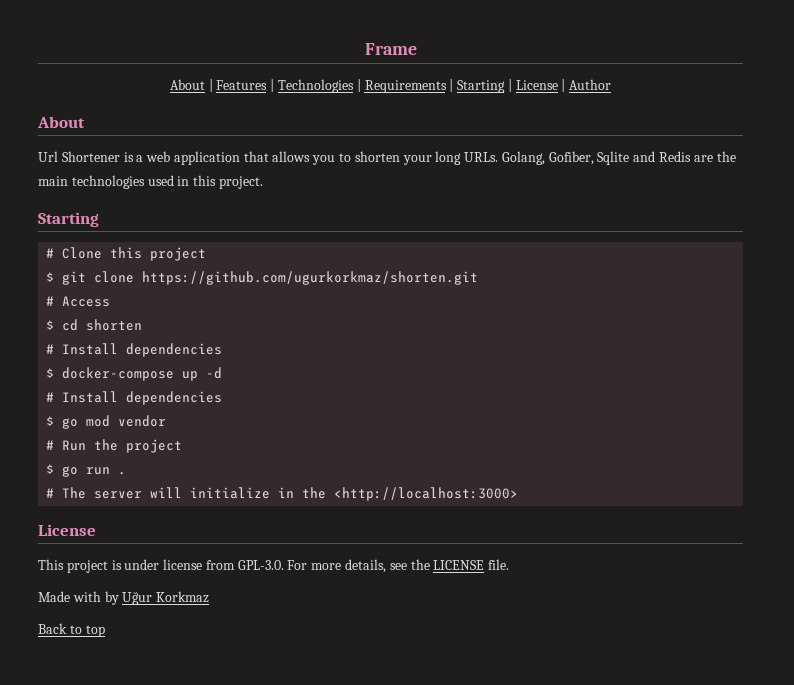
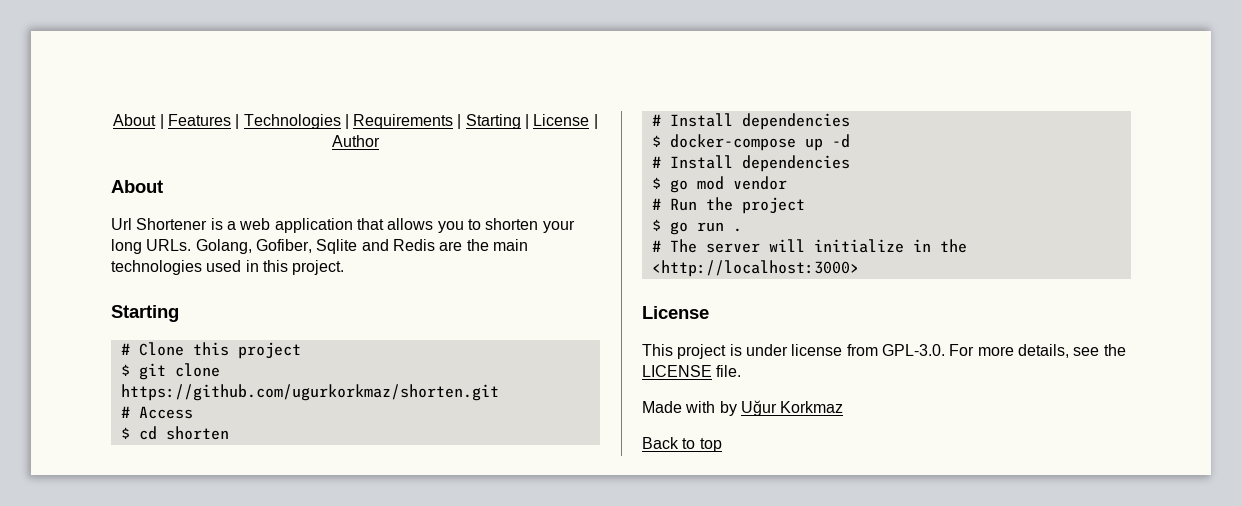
[364,43,417,55] Frame // -> (113, 120) none

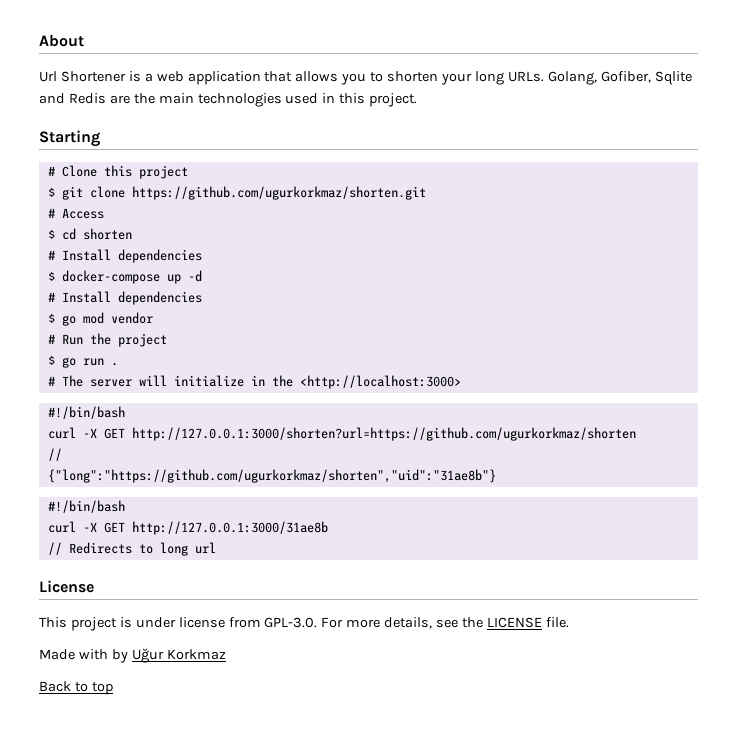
[113,114,598,129] [332,135,380,147] [111,180,163,193] About | Features | Technologies | Requirements | Starting | License | Author // About -> [39,35,84,47] About
(859, 268) none -> [47,406,125,419] [47,427,636,441] [47,448,62,461] [47,469,496,483] [47,500,125,513] [47,521,328,535] [47,542,216,556] // #!/bin/bash // curl -X GET http://127.0.0.1:3000/shorten?url=https://github.com/ugurkorkmaz/shorten // // // {"long":"https://github.com/ugurkorkmaz/shorten","uid":"31ae8b"} // #!/bin/bash // curl -X GET http://127.0.0.1:3000/31ae8b // // Redirects to long url

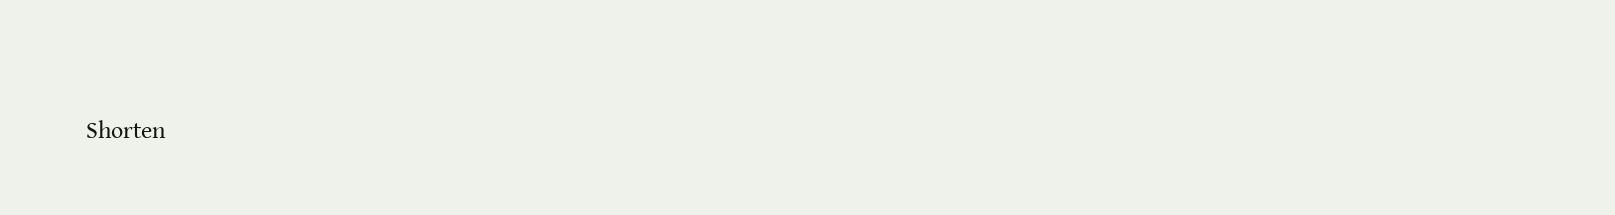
[39,35,84,47] [39,71,692,85] [39,93,418,107] [39,130,100,147] [47,165,188,179] [47,186,426,200] [47,208,104,219] [47,228,132,240] [47,249,202,263] [47,270,202,284] [47,291,202,305] [47,312,153,326] [47,333,167,347] [47,355,118,368] [47,375,461,389] [47,406,125,419] [47,427,636,441] [47,448,62,461] [47,469,496,483] [47,500,125,513] [47,521,328,535] [47,542,216,556] [39,580,94,593] [39,617,569,631] [39,648,226,663] [39,681,113,695] About // Url Shortener is a web application that allows you to shorten your long URLs. Golang, Gofiber, Sqlite and Redis are the main technologies used in this project. // Starting // # Clone this project // $ git clone https://github.com/ugurkorkmaz/shorten.git // # Access // $ cd shorten // # Install dependencies // $ docker-compose up -d // # Install dependencies // $ go mod vendor // # Run the project // $ go run . // # The server will initialize in the <http://localhost:3000> // #!/bin/bash // curl -X GET http://127.0.0.1:3000/shorten?url=https://github.com/ugurkorkmaz/shorten // // // {"long":"https://github.com/ugurkorkmaz/shorten","uid":"31ae8b"} // #!/bin/bash // curl -X GET http://127.0.0.1:3000/31ae8b // // Redirects to long url // License // This project is under license from GPL-3.0. For more details, see the LICENSE file. // Made with by Uğur Korkmaz // Back to top -> [86,120,166,138] Shorten

